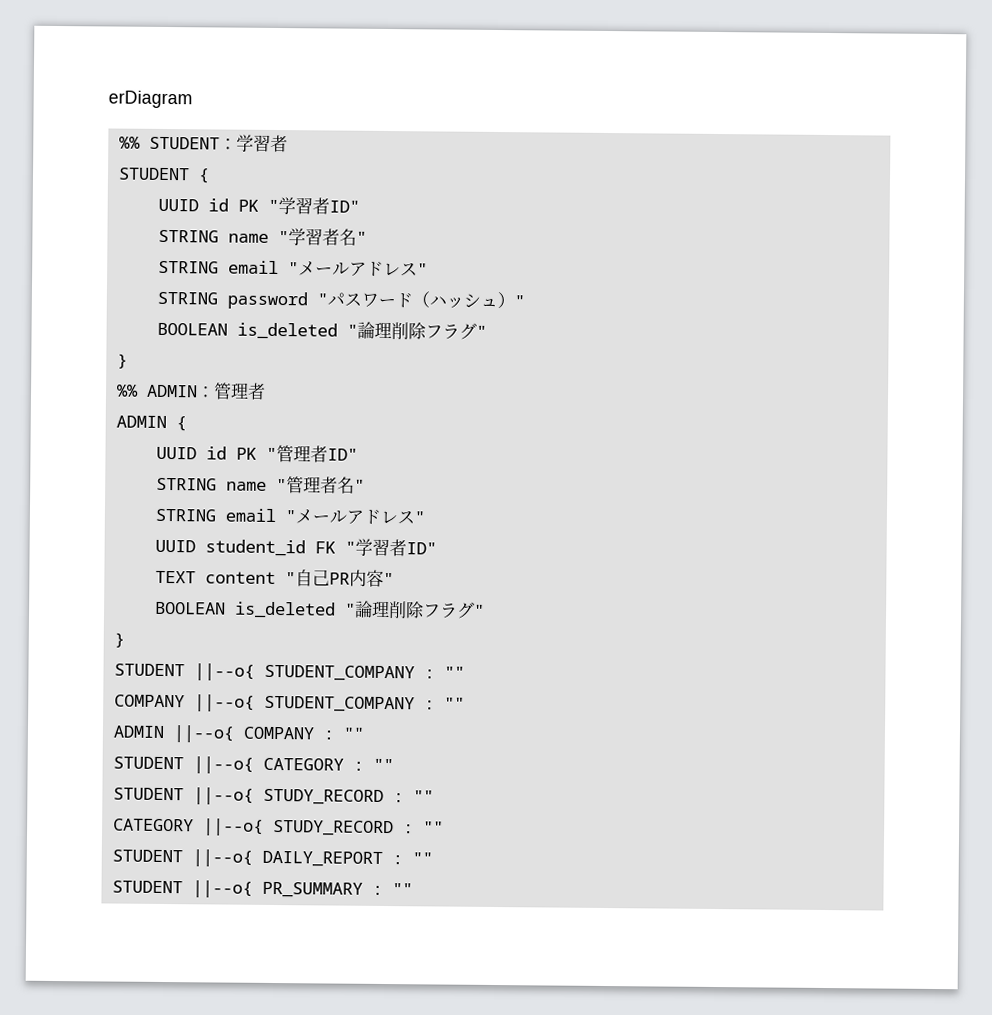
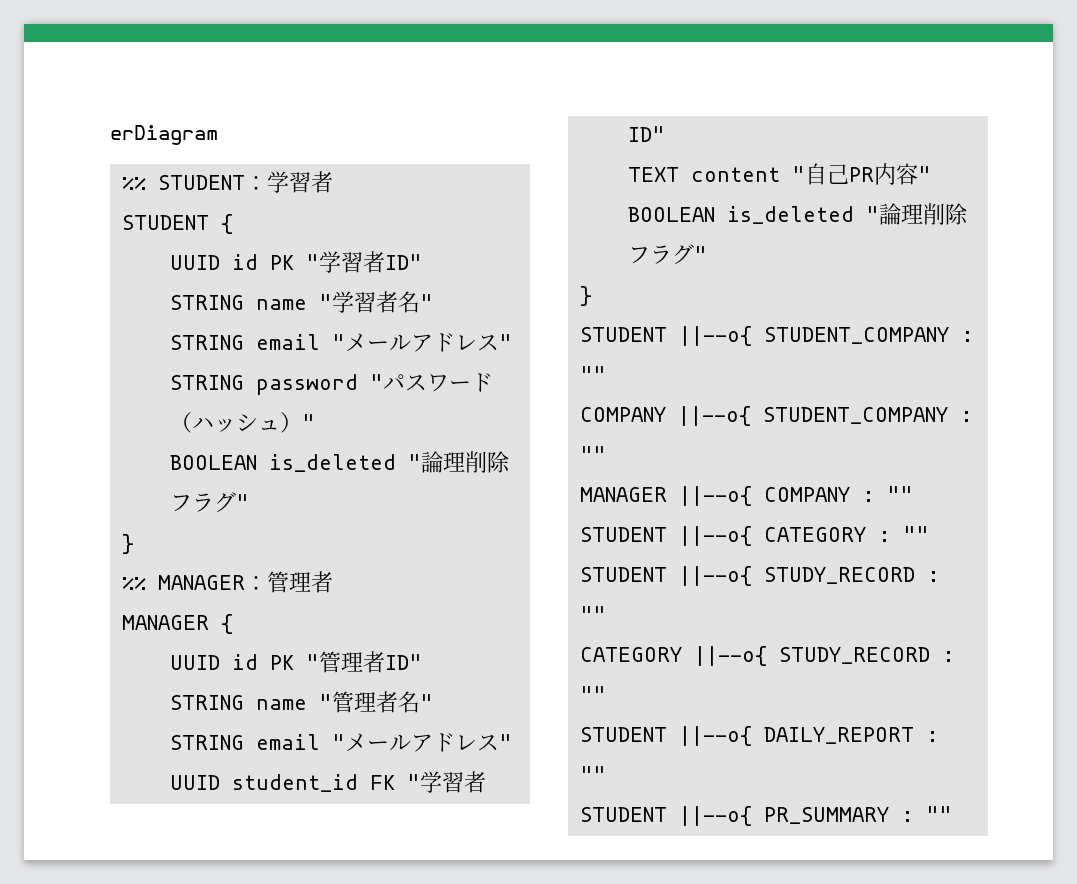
[145,384,198,398] ADMIN -> [158,575,245,590] MANAGER
[115,415,167,429] ADMIN -> [122,615,209,630] MANAGER
[112,725,165,738] ADMIN -> [580,487,667,502] MANAGER

